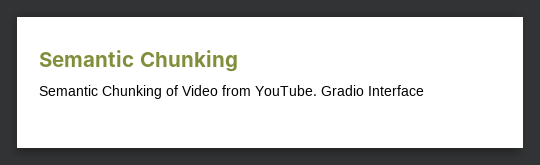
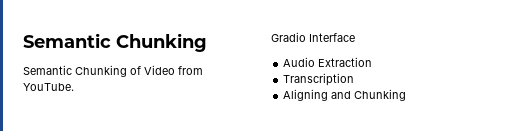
(317, 90) none -> (74, 87) //
(424, 90) none -> [283,57,373,67] [283,73,355,86] [283,89,407,101] // Audio Extraction // Transcription // Aligning and Chunking

